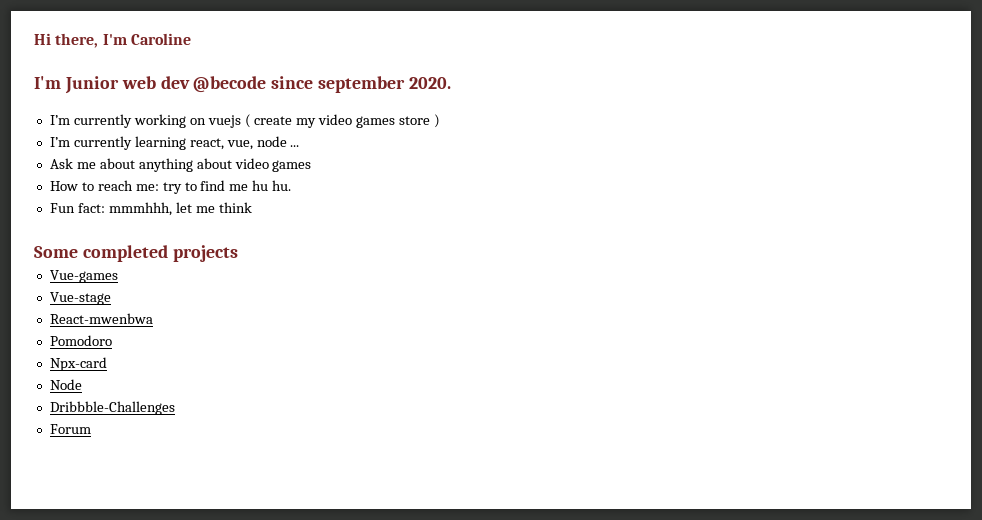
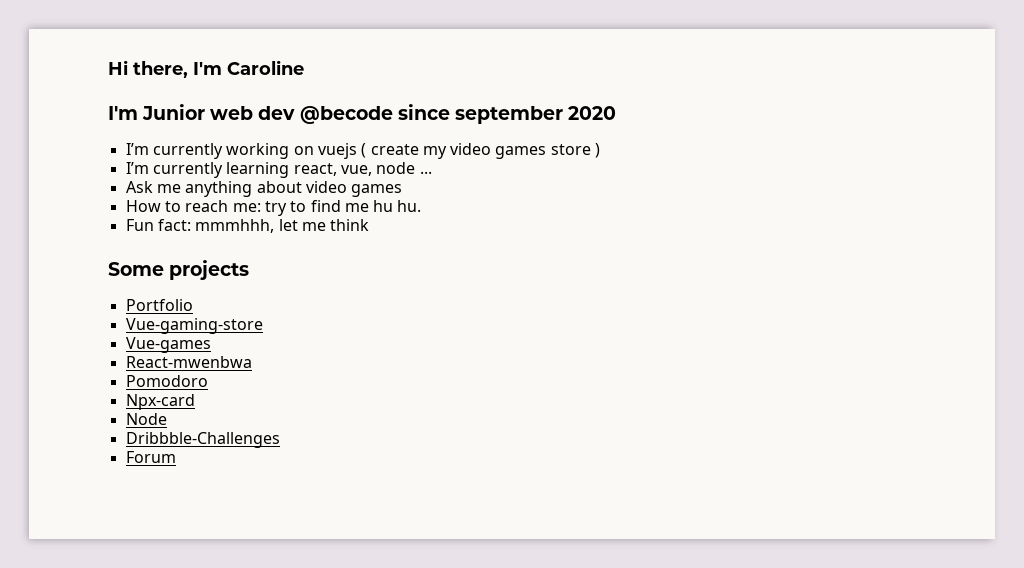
[409,77,452,89] 2020. -> [567,106,616,120] 2020
[99,158,135,169] about -> (181, 188) none
[82,245,168,262] completed -> (164, 269) none
(238, 253) none -> [125,299,193,311] [125,318,263,334] // Portfolio // Vue-gaming-store
[49,292,111,305] // Vue-stage -> (211, 345) none

